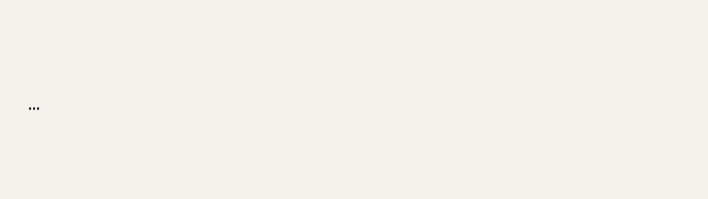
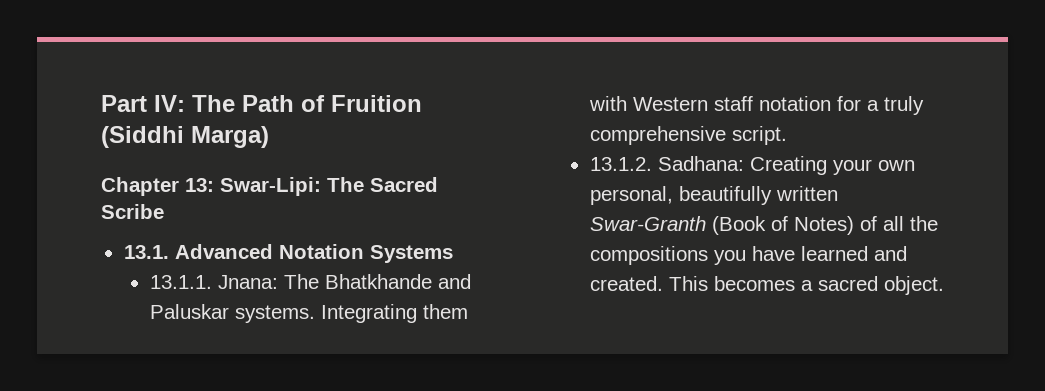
[28,107,40,110] ... -> [101,95,422,112] [101,126,269,148] [101,177,438,196] [101,204,164,219] [123,244,453,263] [149,274,471,289] [149,304,468,323] [588,96,924,115] [589,126,787,145] [589,156,915,175] [589,186,838,205] [589,216,938,235] [589,246,907,265] [589,276,944,295] Part IV: The Path of Fruition (Siddhi Marga) // Chapter 13: Swar-Lipi: The Sacred Scribe // 13.1. Advanced Notation Systems // 13.1.1. Jnana: The Bhatkhande and Paluskar systems. Integrating them with Western staff notation for a truly comprehensive script. // 13.1.2. Sadhana: Creating your own personal, beautifully written Swar-Granth (Book of Notes) of all the compositions you have learned and created. This becomes a sacred object.

